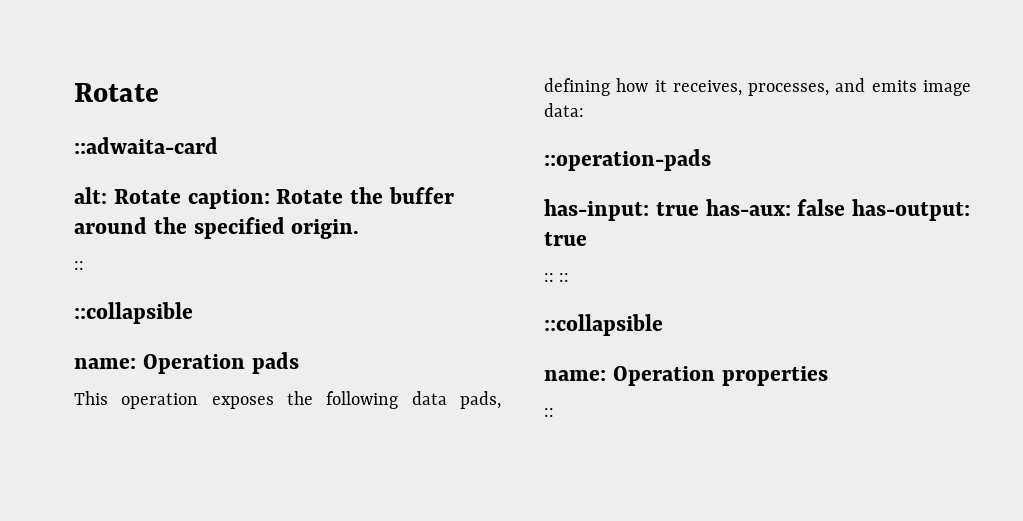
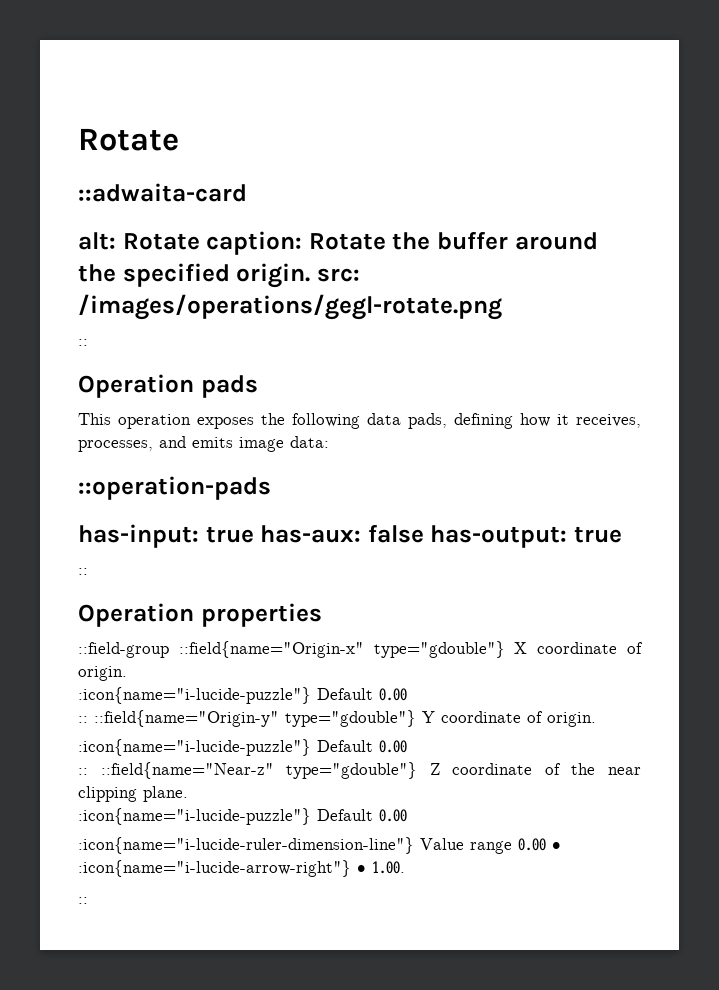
[74,261,84,270] [74,302,193,324] [74,358,136,369] // :: // ::collapsible // name: -> [316,268,360,282] [78,294,502,320] [78,339,88,346] src: /images/operations/gegl-rotate.png // :: //
[559,273,570,282] [544,314,663,336] [544,370,606,381] :: // ::collapsible // name: -> (88, 571) //
(828, 376) none -> [78,641,643,658] [78,666,127,681] [78,687,407,704] [78,710,596,727] [78,739,407,756] [78,762,641,779] [78,786,188,802] [78,808,407,825] [78,837,561,854] [78,860,405,877] // ::field-group ::field{name="Origin-x" type="gdouble"} X coordinate of origin. // :icon{name="i-lucide-puzzle"} Default 0.00 // :: ::field{name="Origin-y" type="gdouble"} Y coordinate of origin. // :icon{name="i-lucide-puzzle"} Default 0.00 // :: ::field{name="Near-z" type="gdouble"} Z coordinate of the near clipping plane. // :icon{name="i-lucide-puzzle"} Default 0.00 // :icon{name="i-lucide-ruler-dimension-line"} Value range 0.00 • :icon{name="i-lucide-arrow-right"} • 1.00.

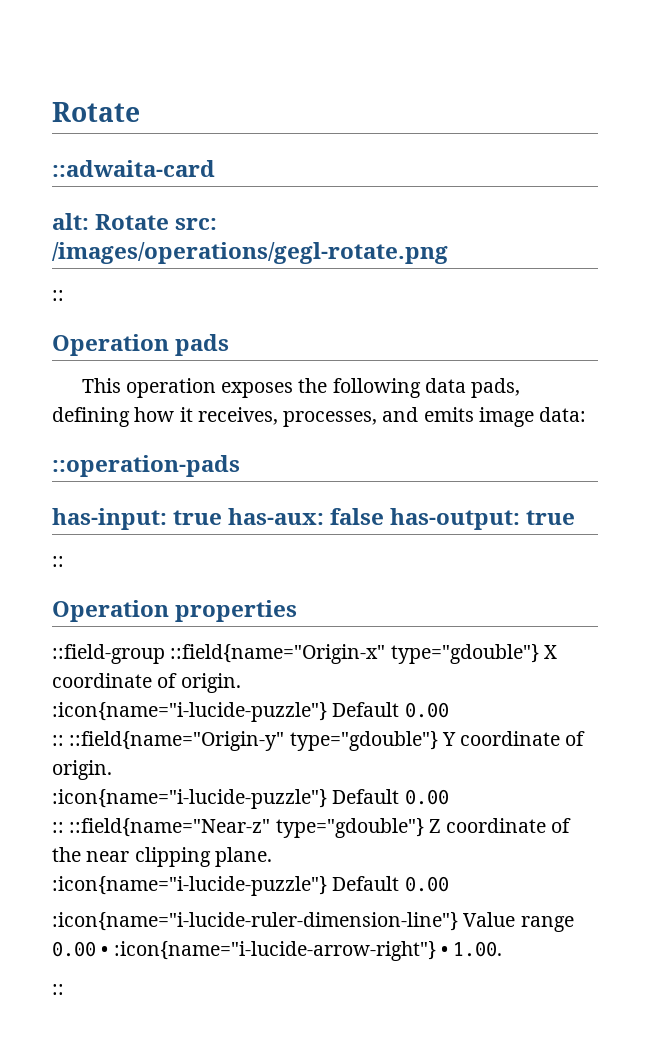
[206,231,598,255] [78,263,311,288] caption: Rotate the buffer around the specified origin. -> (170, 222) none

